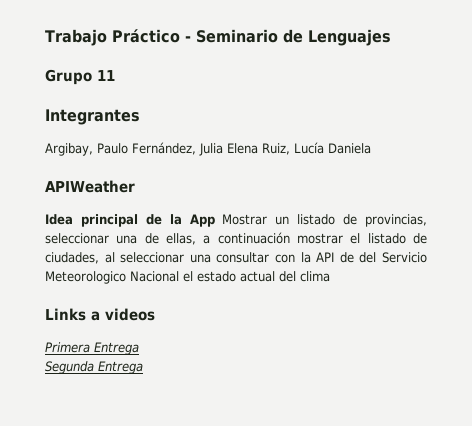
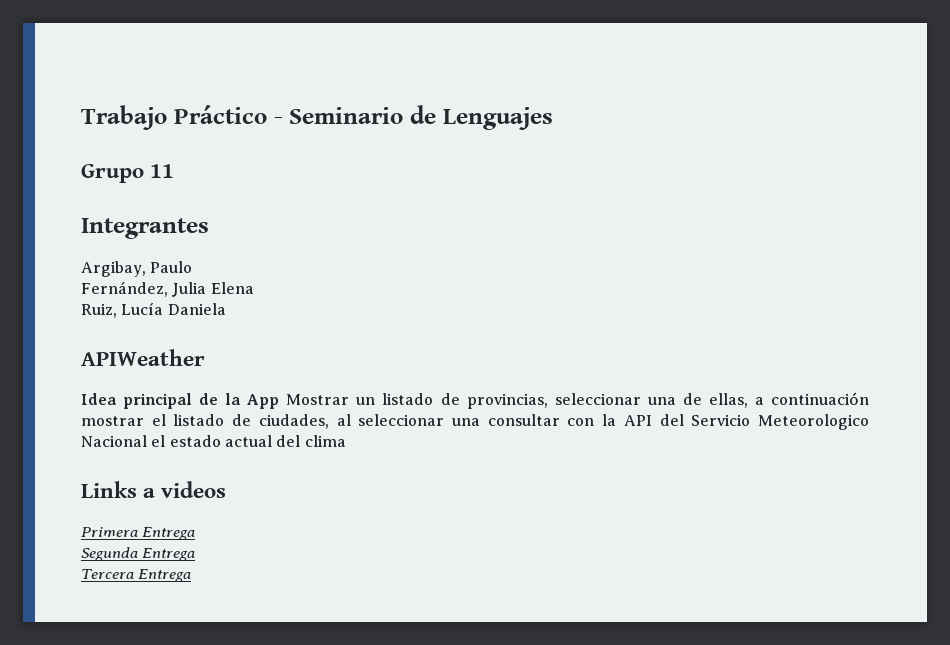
(128, 148) none -> (193, 267) //
(258, 148) none -> (254, 288) //
[339,252,354,263] de -> (652, 420) none
(143, 367) none -> [81,569,192,582] // Tercera Entrega

